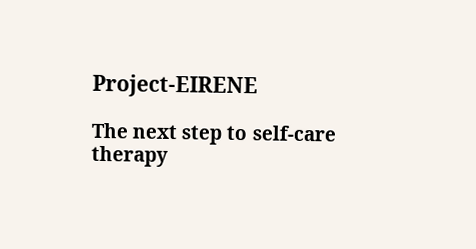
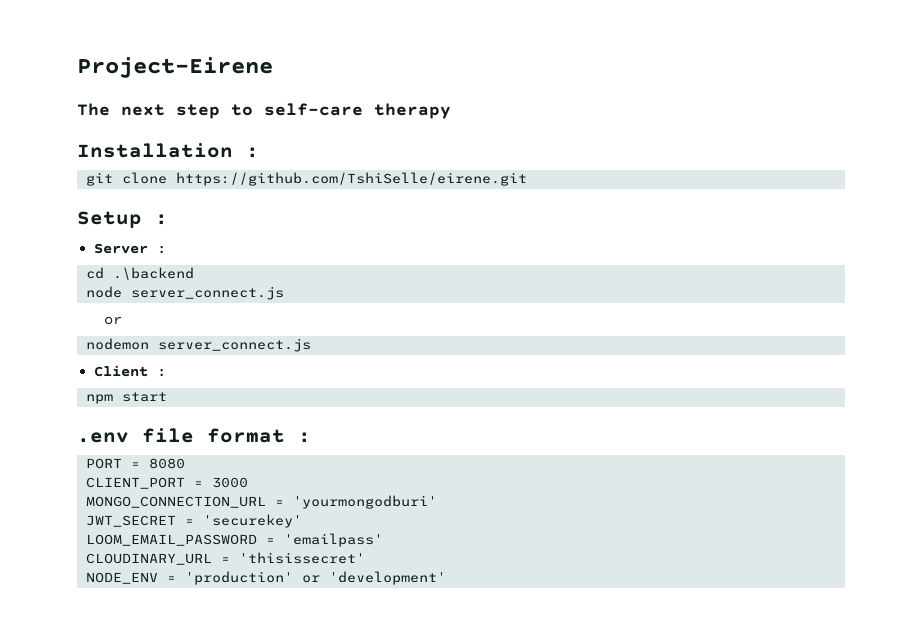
[92,73,258,99] Project-EIRENE -> [77,57,273,78] Project-Eirene
(168, 156) none -> [77,143,259,158] [86,172,528,186] [77,211,168,228] [94,243,167,254] [86,267,195,280] [86,286,285,300] [103,316,122,325] [86,338,312,352] [94,365,167,377] [86,392,168,404] [77,428,311,443] [86,458,186,469] [86,477,249,489] [86,495,438,509] [86,514,303,528] [86,533,384,547] [86,552,366,565] [86,571,447,585] // Installation : // git clone https://github.com/TshiSelle/eirene.git // Setup : // Server : // cd .\backend // node server_connect.js // or // nodemon server_connect.js // Client : // npm start // .env file format : // PORT = 8080 // CLIENT_PORT = 3000 // MONGO_CONNECTION_URL = 'yourmongodburi' // JWT_SECRET = 'securekey' // LOOM_EMAIL_PASSWORD = 'emailpass' // CLOUDINARY_URL = 'thisissecret' // NODE_ENV = 'production' or 'development'

